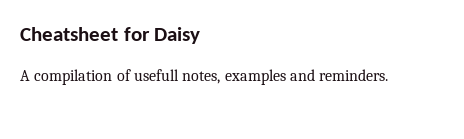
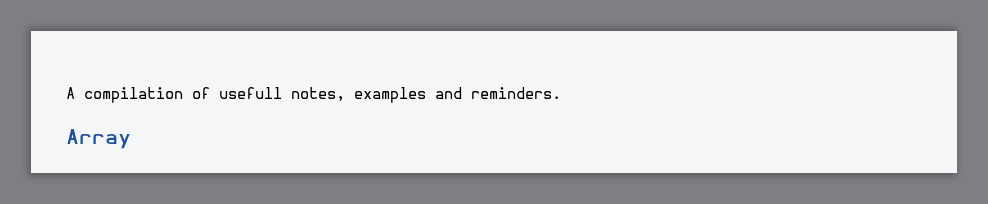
[20,27,201,44] Cheatsheet for Daisy // -> (66, 93) none
(389, 75) none -> [66,129,131,149] // Array

